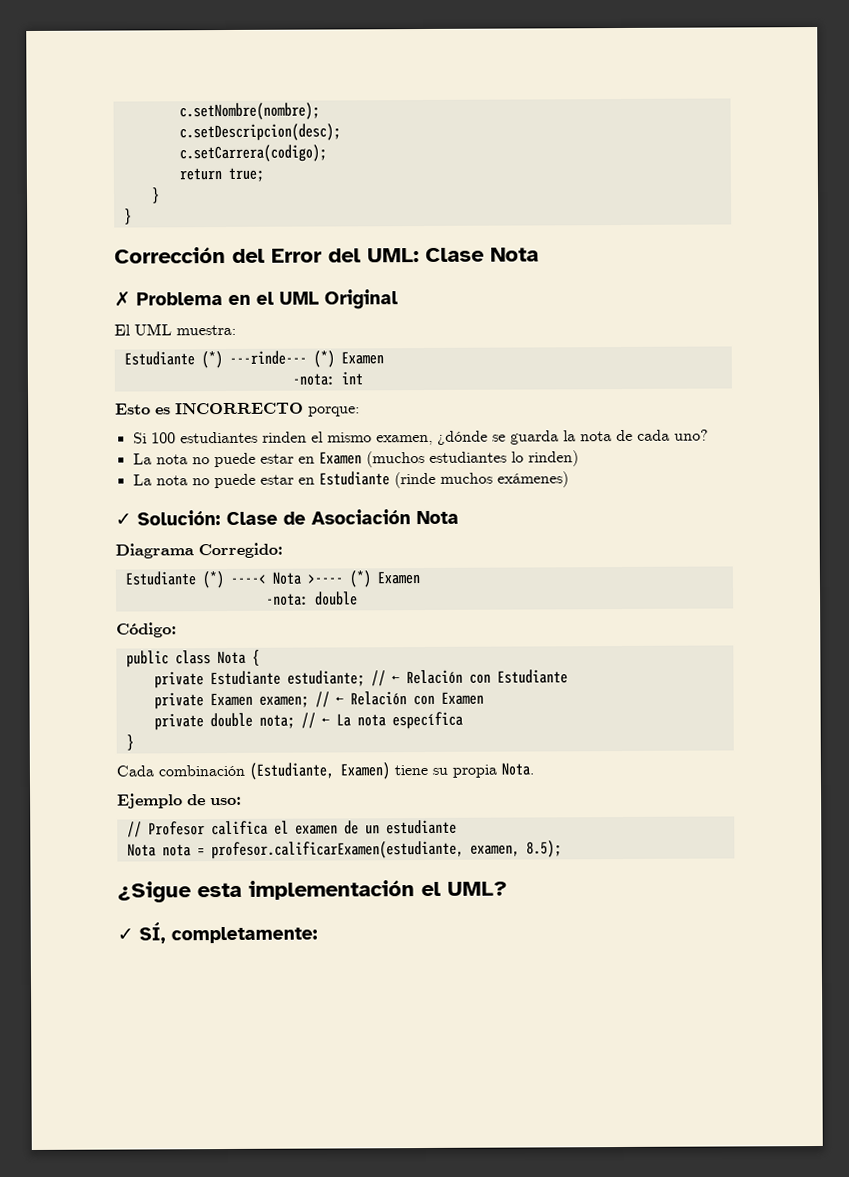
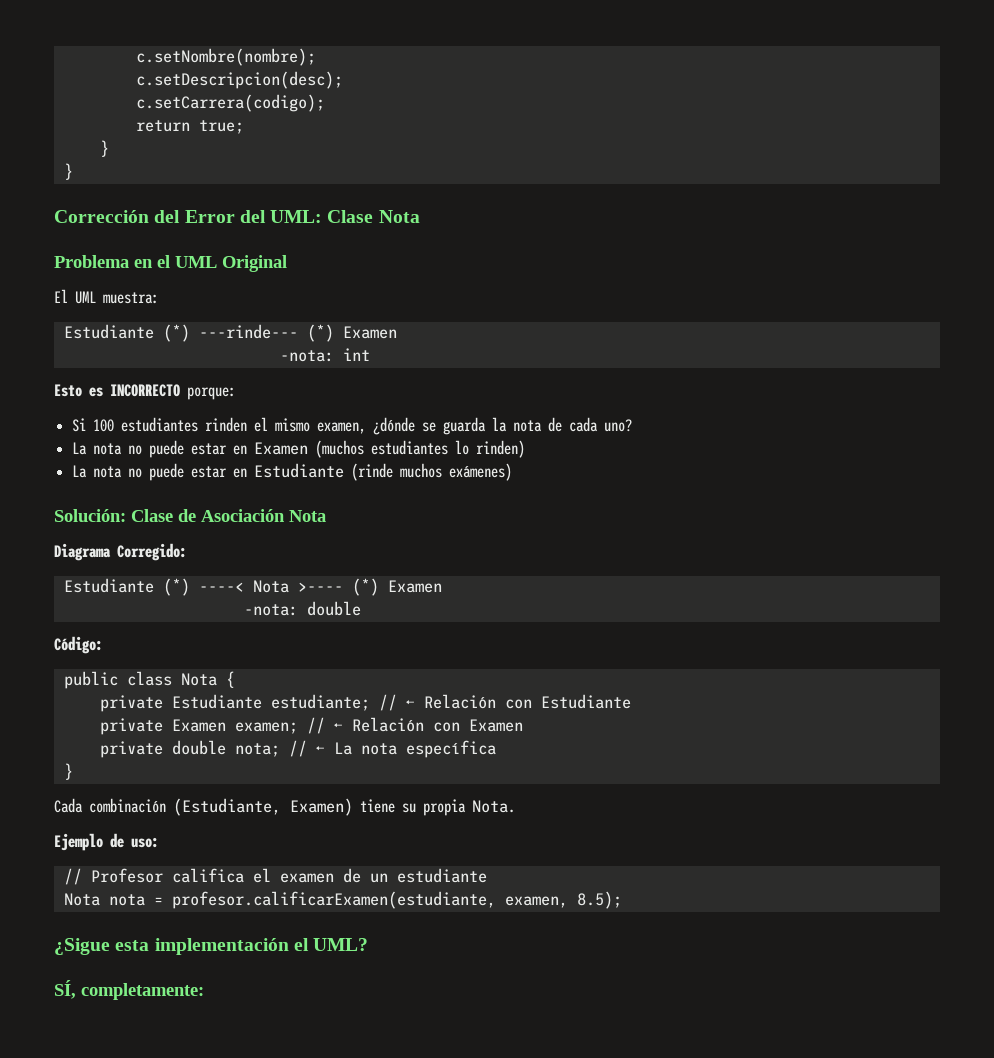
[114,291,131,307] ✗ -> (420, 216) none
[115,513,132,526] ✓ -> (513, 472) none
[117,928,134,941] ✓ -> (369, 944) none

